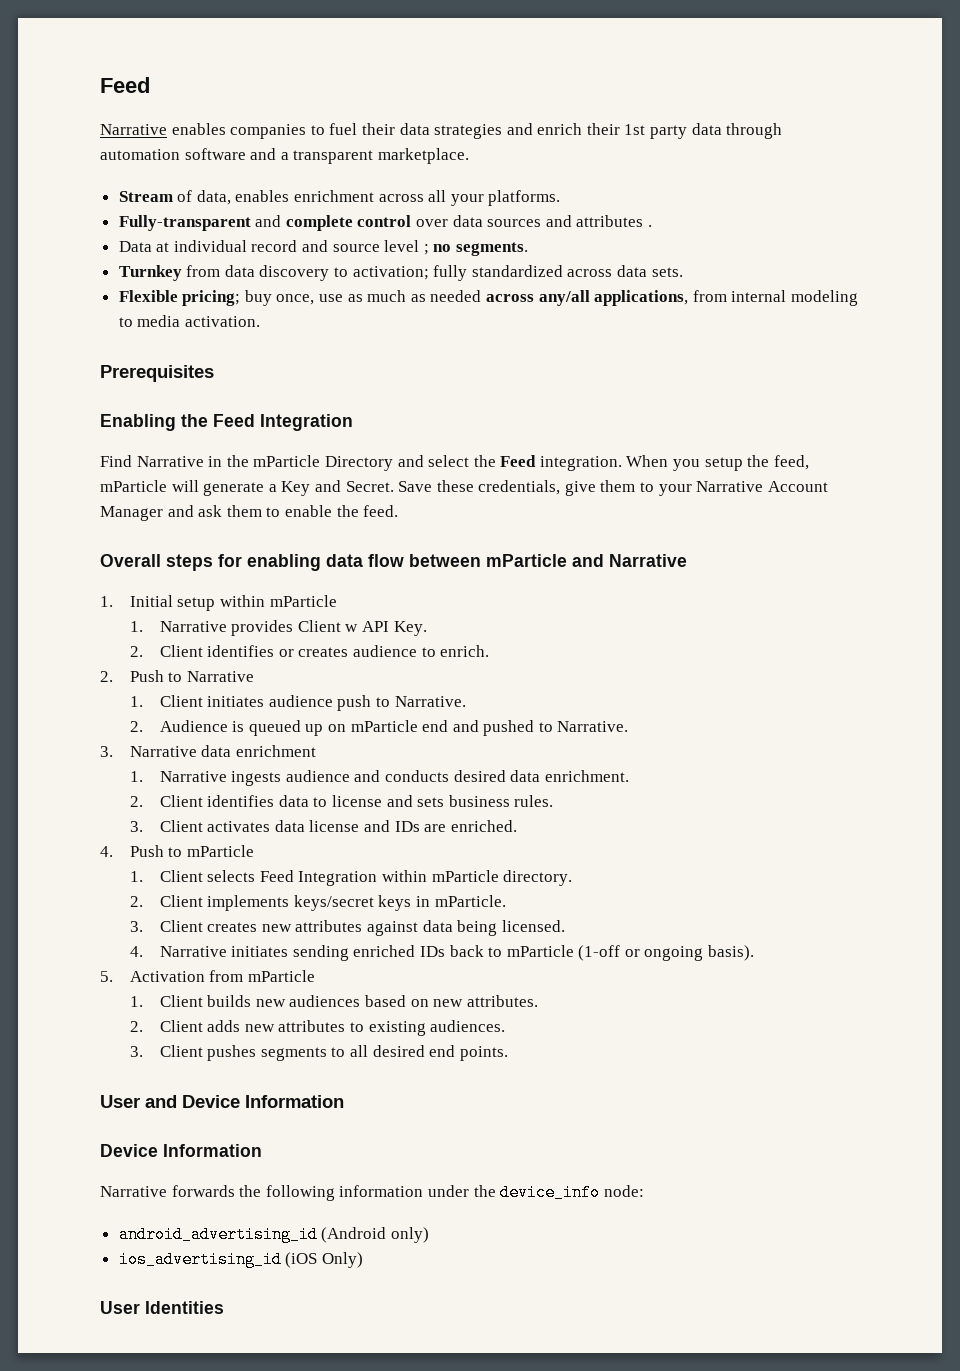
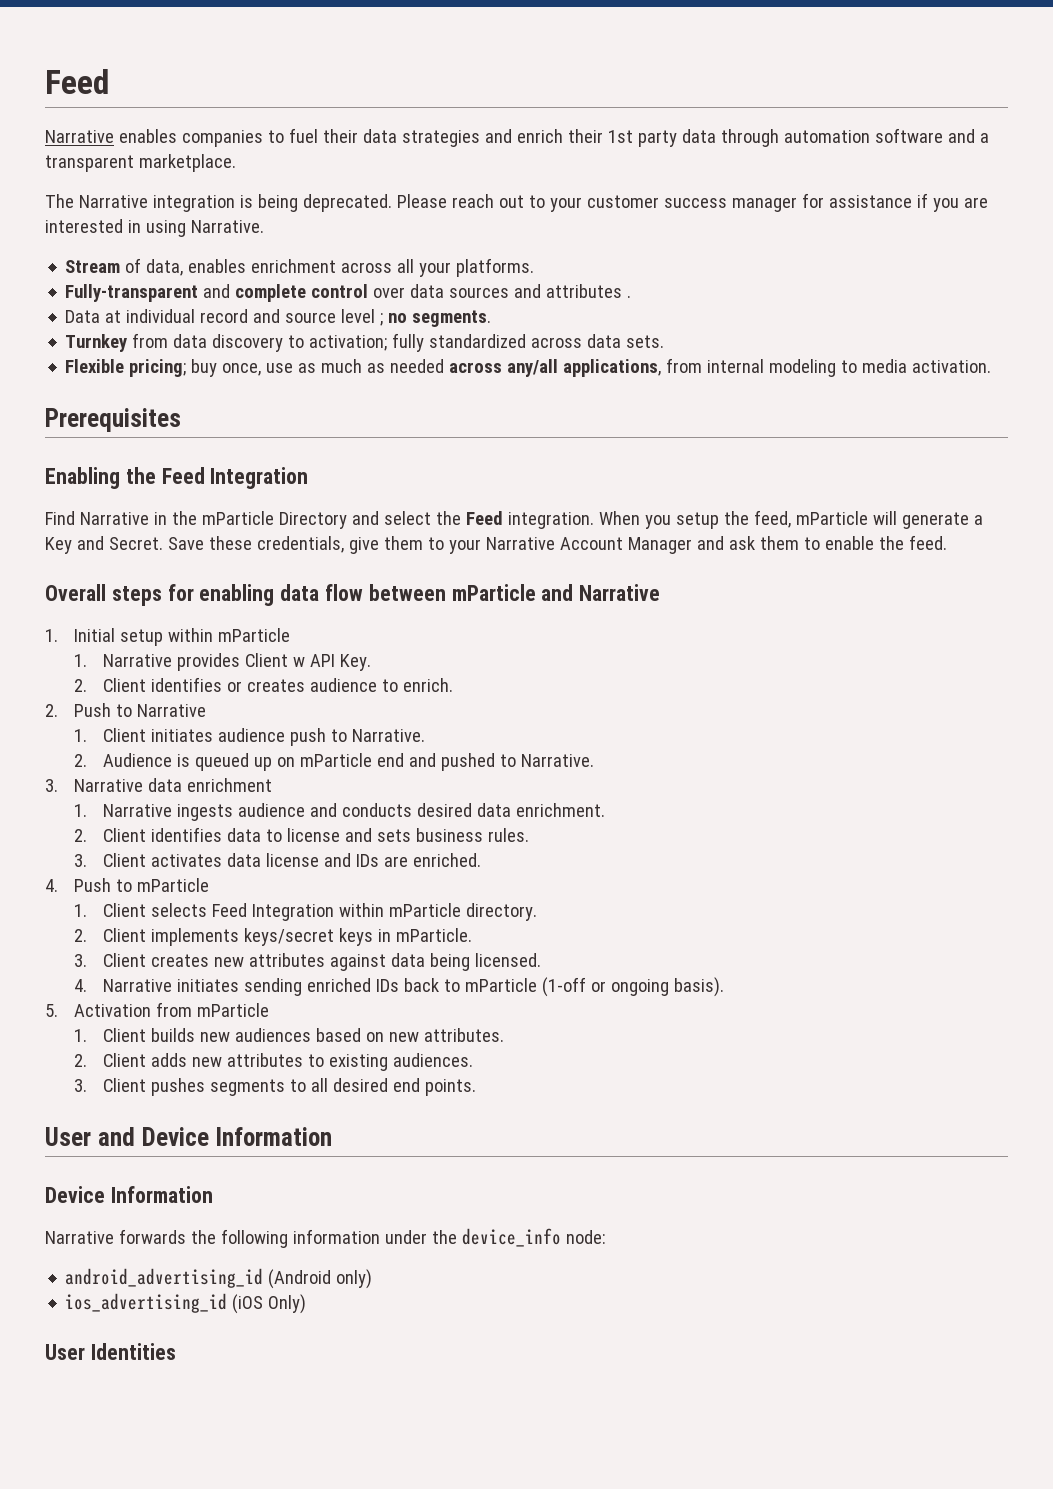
(469, 156) none -> [45,193,988,212] [45,219,264,237] // The Narrative integration is being deprecated. Please reach out to your customer success manager for assistance if you are interested in using Narrative.

